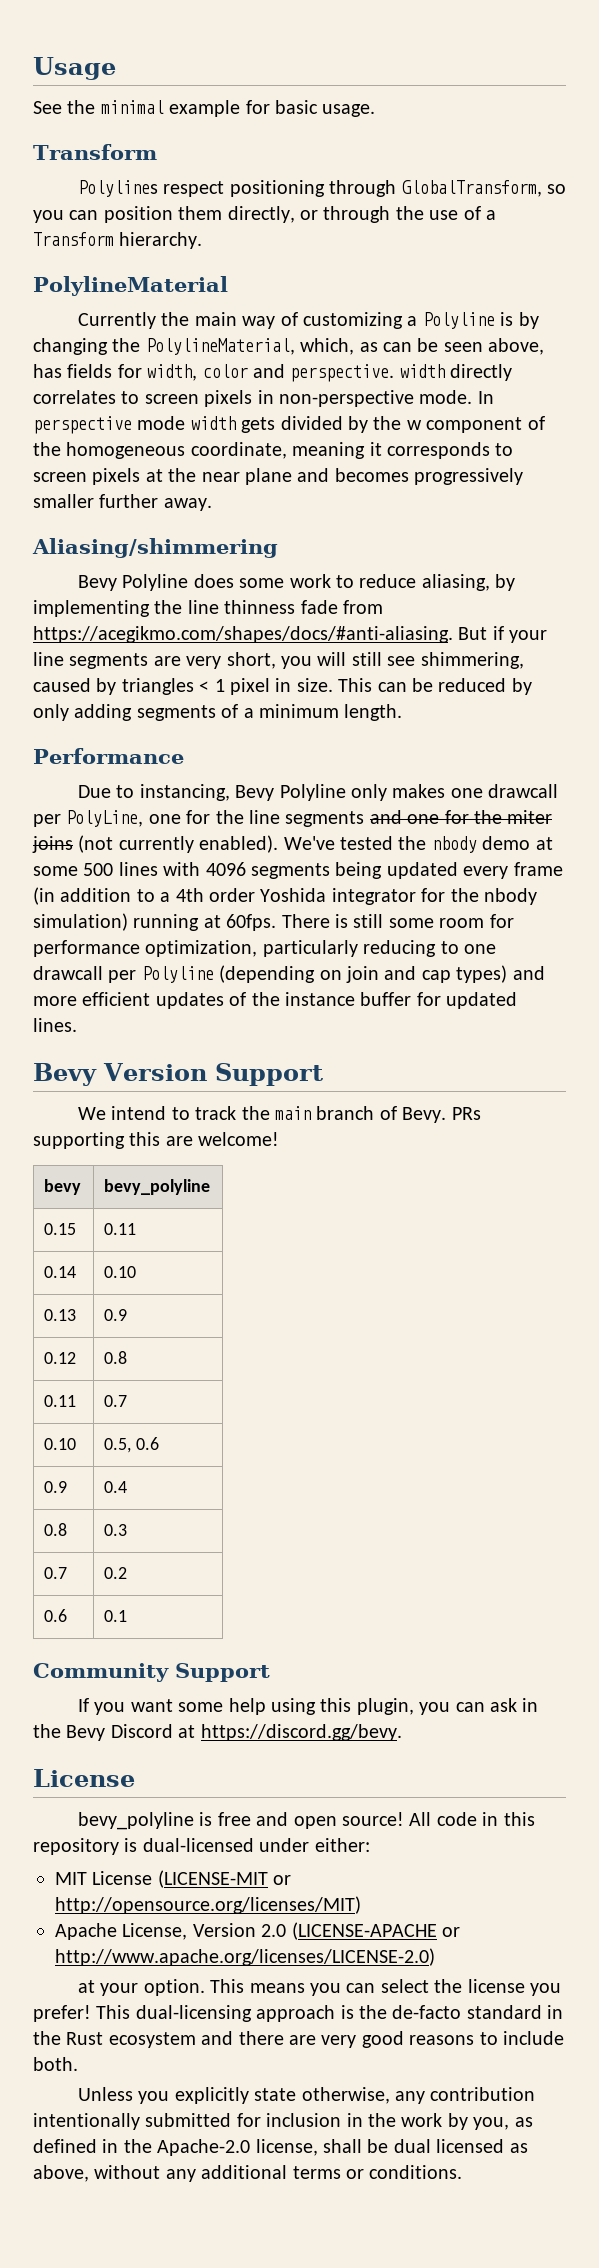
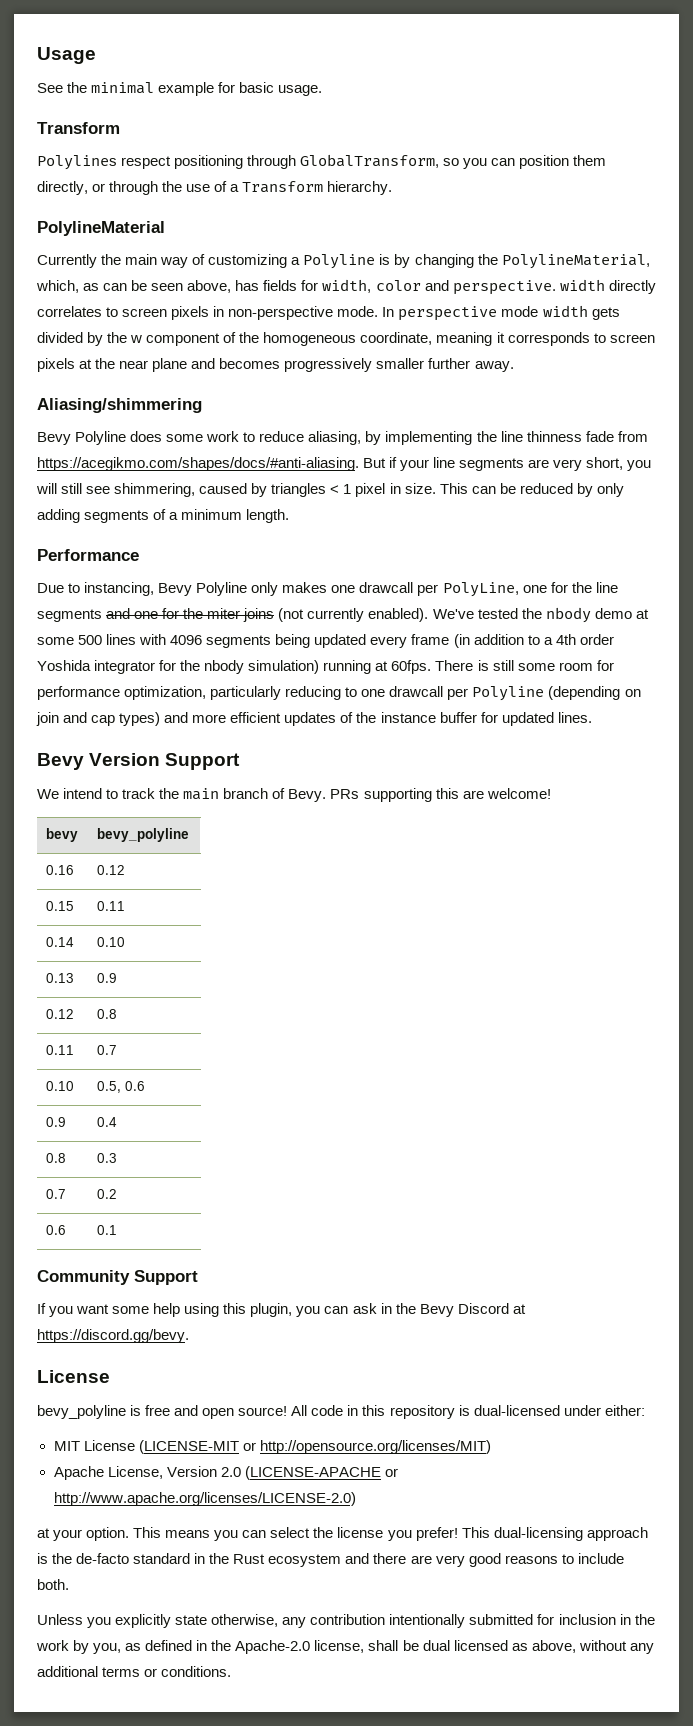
(211, 1187) none -> [46,865,75,875] [97,865,126,875] // 0.16 | 0.12

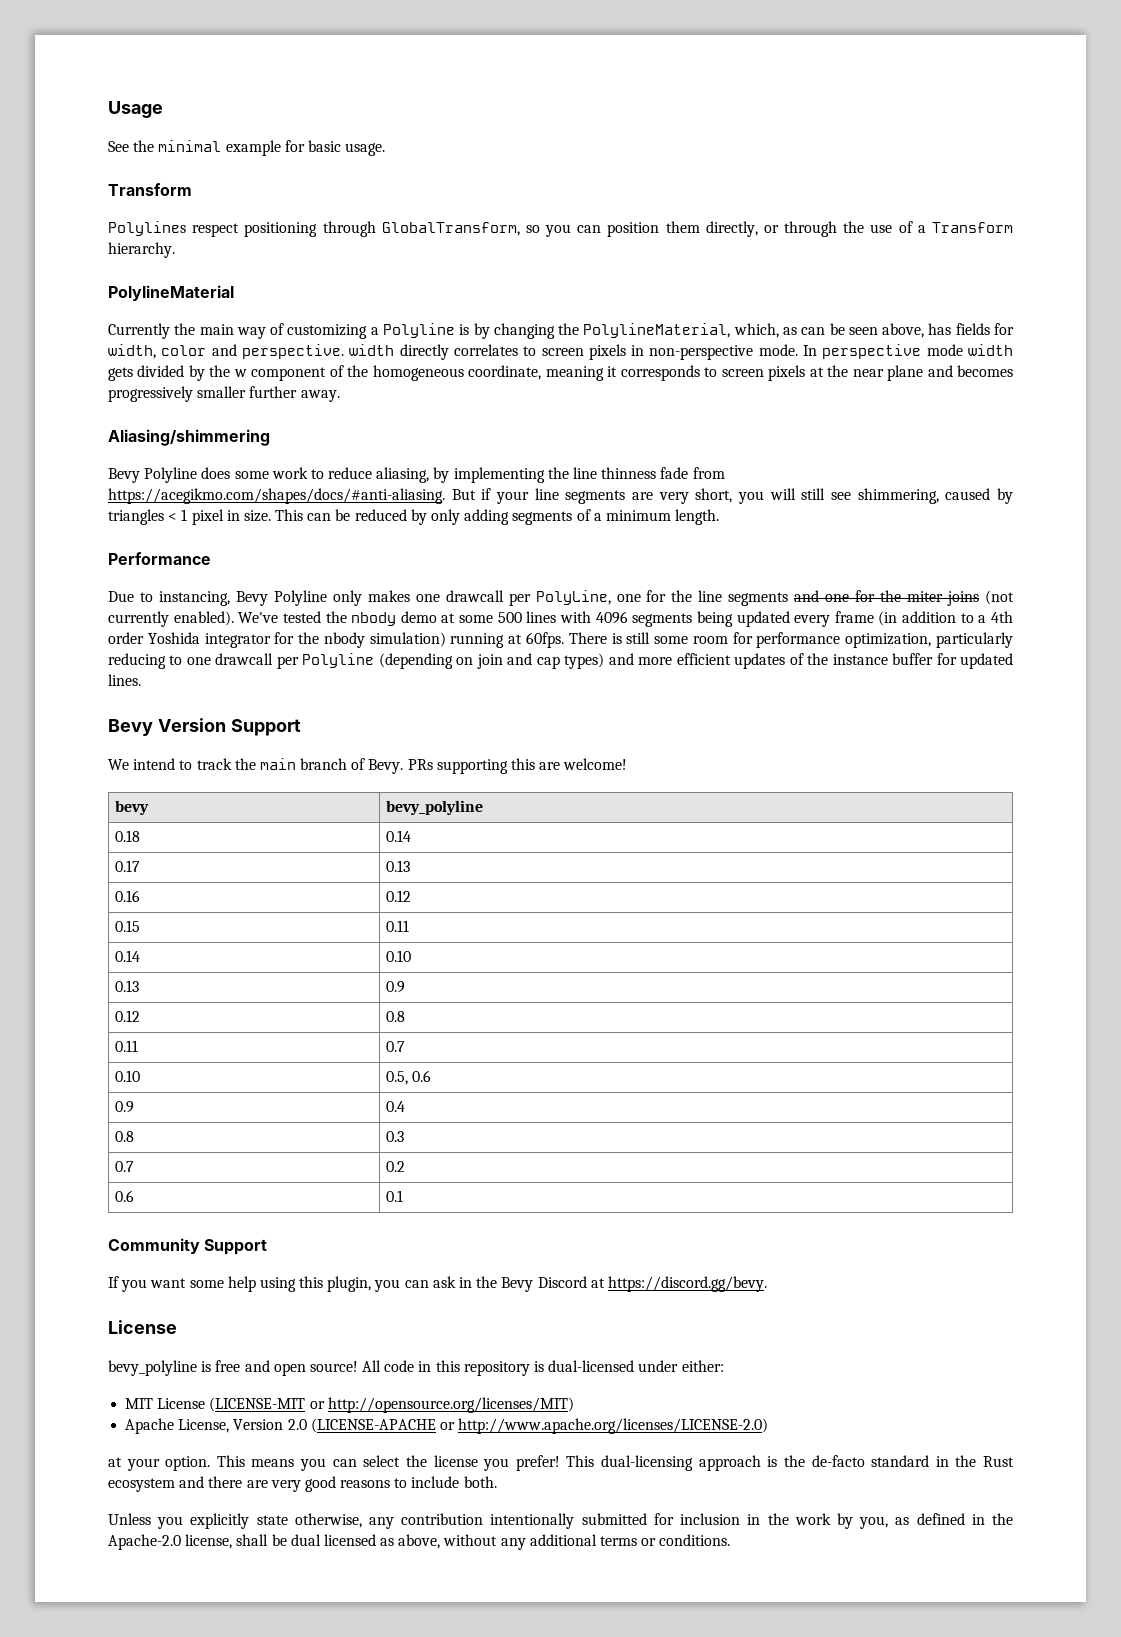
(190, 835) none -> [115,830,141,842] [386,830,412,842] [115,860,141,872] [386,860,411,872] // 0.18 | 0.14 // 0.17 | 0.13

